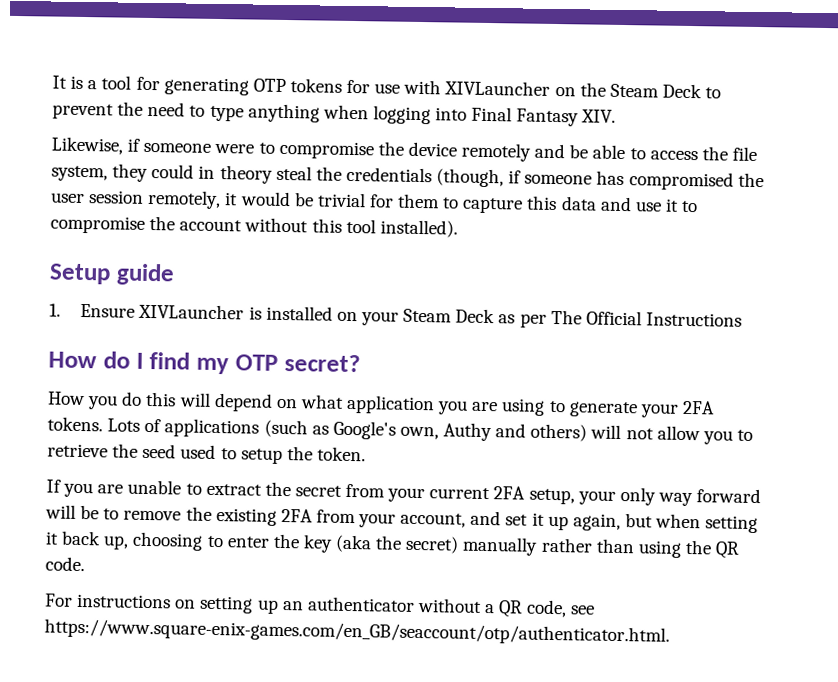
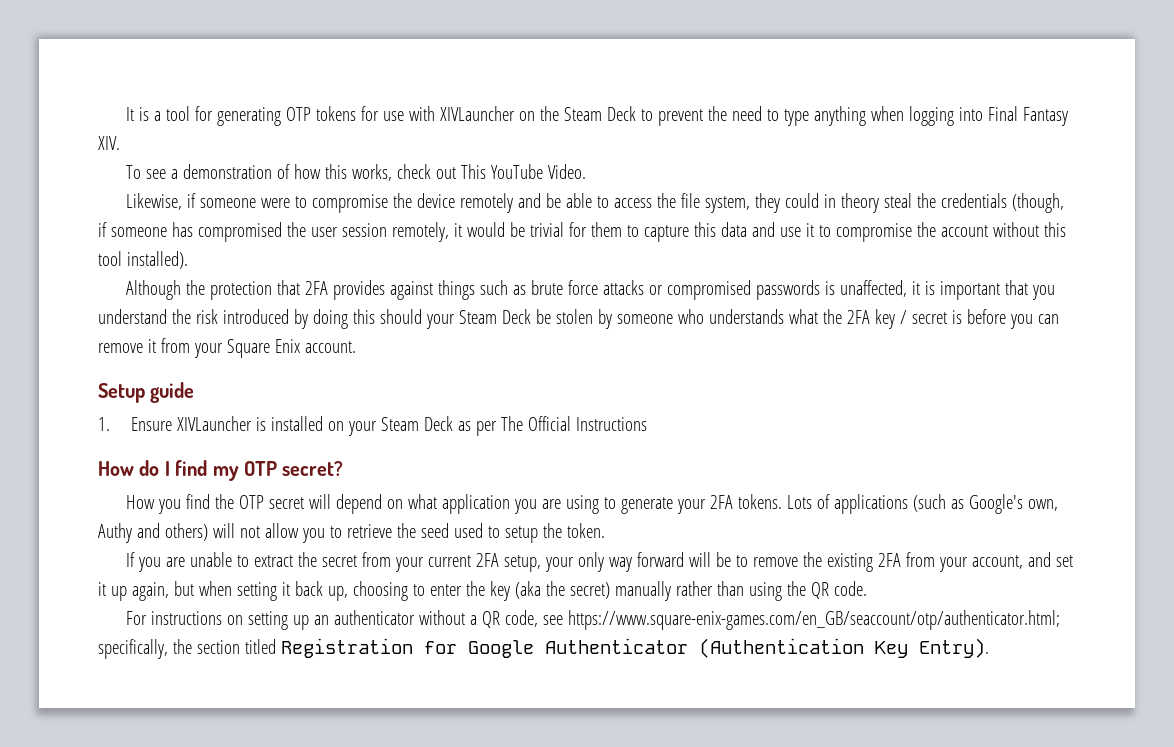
(617, 116) none -> [125,164,586,181] // To see a demonstration of how this works, check out This YouTube Video.
(458, 228) none -> [125,280,1055,300] [98,309,1059,329] [98,338,356,358] // Although the protection that 2FA provides against things such as brute force attacks or compromised passwords is unaffected, it is important that you understand the risk introduced by doing this should your Steam Deck be stolen by someone who understands what the 2FA key / secret is before you can remove it from your Square Enix account.
[122,391,177,407] do this -> [185,494,304,509] find the OTP secret
[44,618,670,646] https://www.square-enix-games.com/en_GB/seaccount/otp/authenticator.html. -> [567,610,1060,630] [98,638,989,659] https://www.square-enix-games.com/en_GB/seaccount/otp/authenticator.html; specifically, the section titled Registration for Google Authenticator (Authentication Key Entry).

